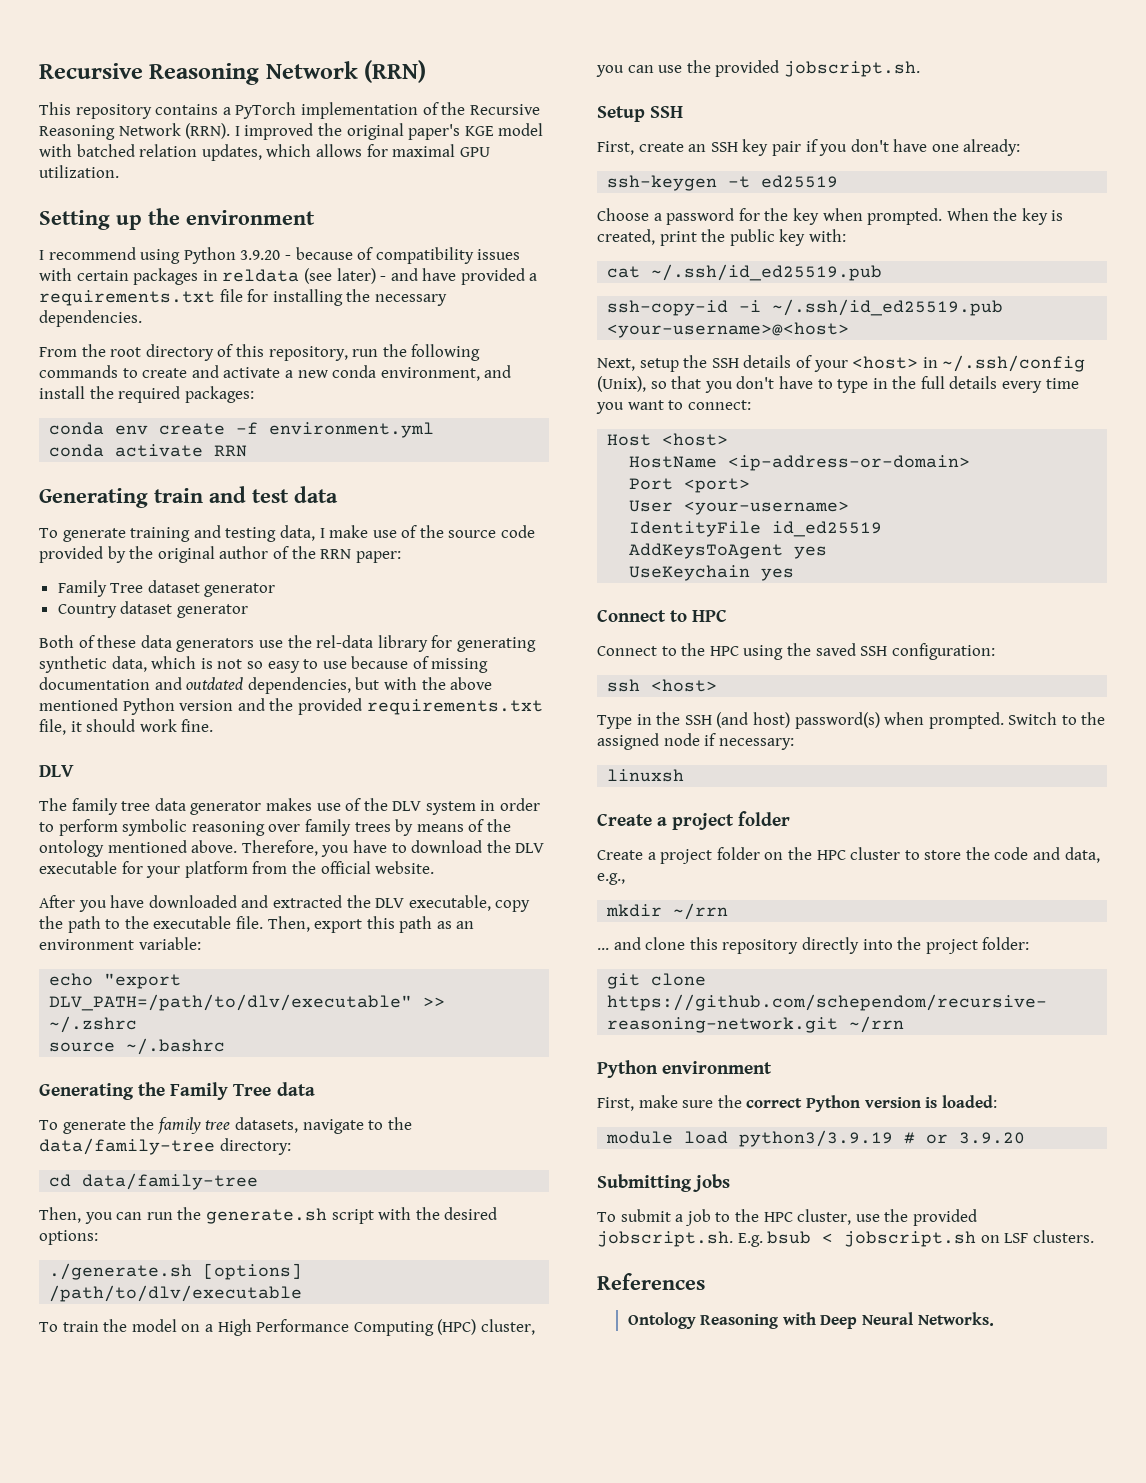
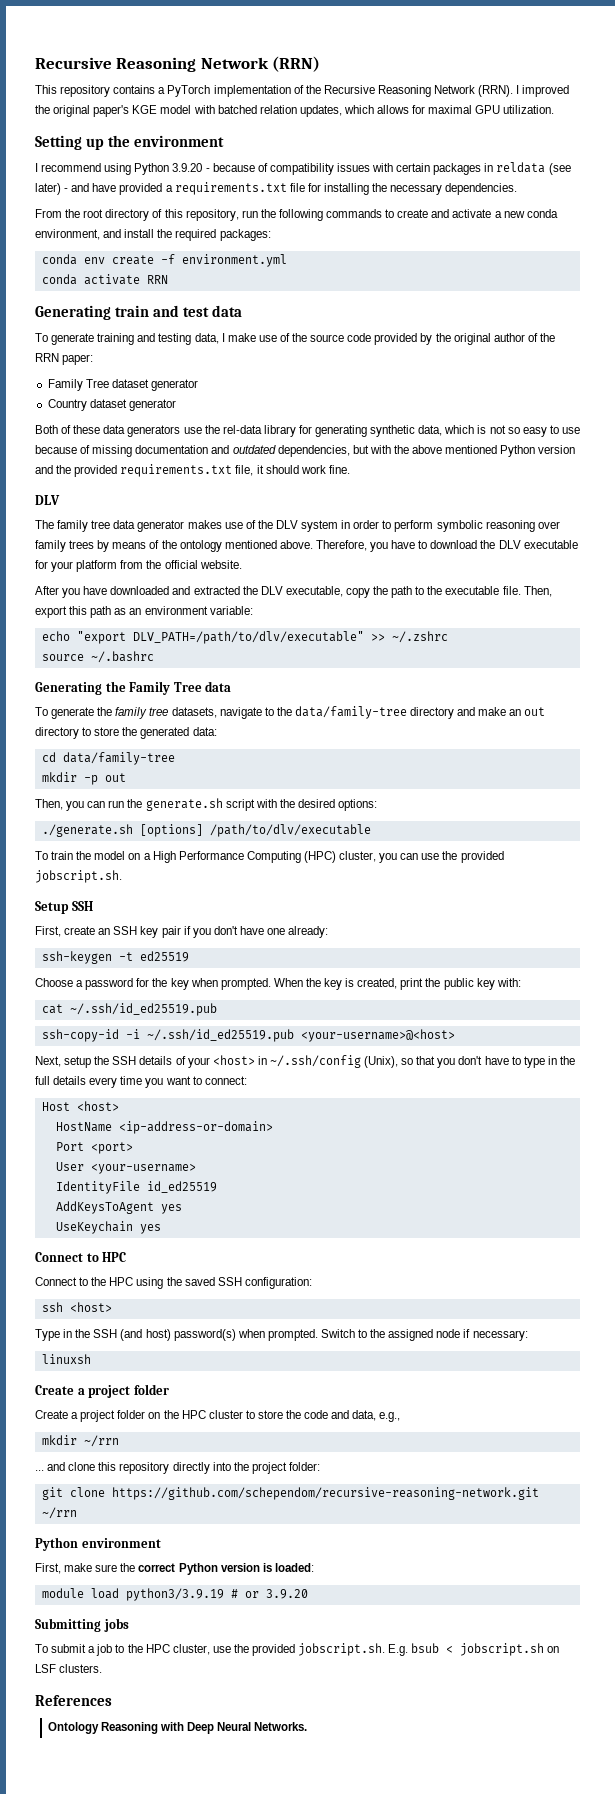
[219,1138,291,1155] directory: -> [410,707,546,719] [35,727,217,739] directory and make an out directory to store the generated data:
(259, 1181) none -> [41,772,126,785] // mkdir -p out

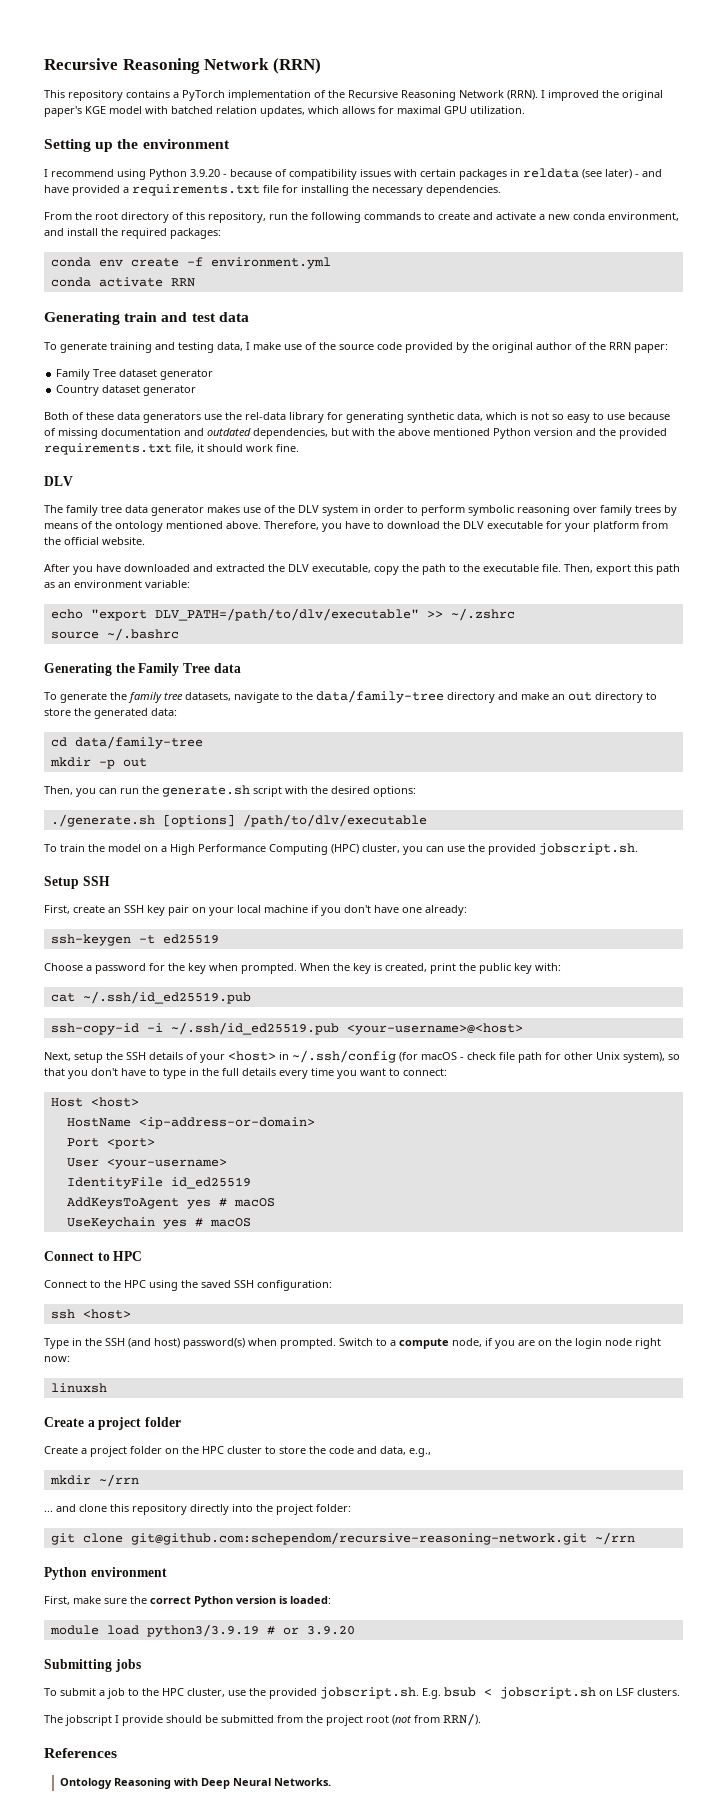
(181, 932) none -> [192,905,308,916] on your local machine
[364,1056,399,1068] (Unix), -> [399,1052,665,1063] (for macOS - check file path for other Unix system),
(182, 1209) none -> [218,1198,275,1207] # macOS
(161, 1229) none -> [194,1218,251,1227] # macOS
[370,1329,528,1341] the assigned node if necessary: -> [390,1338,661,1349] [44,1356,70,1362] a compute node, if you are on the login node right now:
[111,1487,539,1500] https://github.com/schependom/recursive-reasoning-network.git -> [130,1532,587,1545] git@github.com:schependom/recursive-reasoning-network.git
(103, 1668) none -> [44,1713,481,1726] // The jobscript I provide should be submitted from the project root (not from RRN/).

